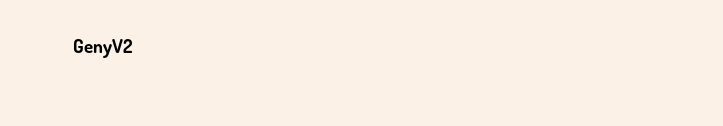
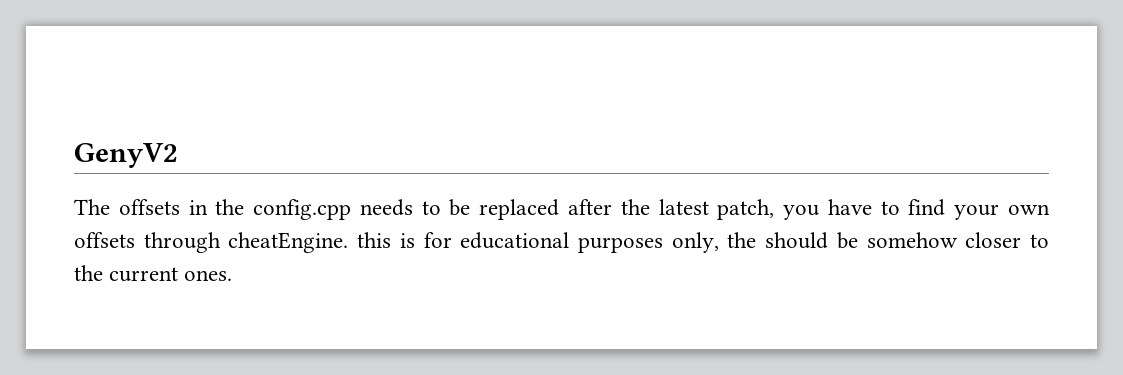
(133, 48) none -> [74,199,1051,220] [74,232,1049,253] [74,265,233,282] // The offsets in the config.cpp needs to be replaced after the latest patch, you have to find your own offsets through cheatEngine. this is for educational purposes only, the should be somehow closer to the current ones.

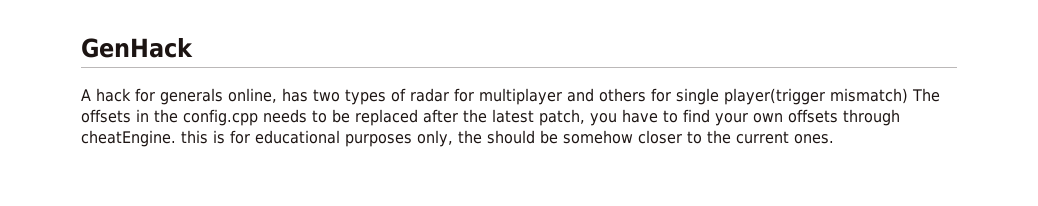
[74,143,178,168] GenyV2 // -> [81,38,193,58] [81,88,908,105] GenHack // A hack for generals online, has two types of radar for multiplayer and others for single player(trigger mismatch)

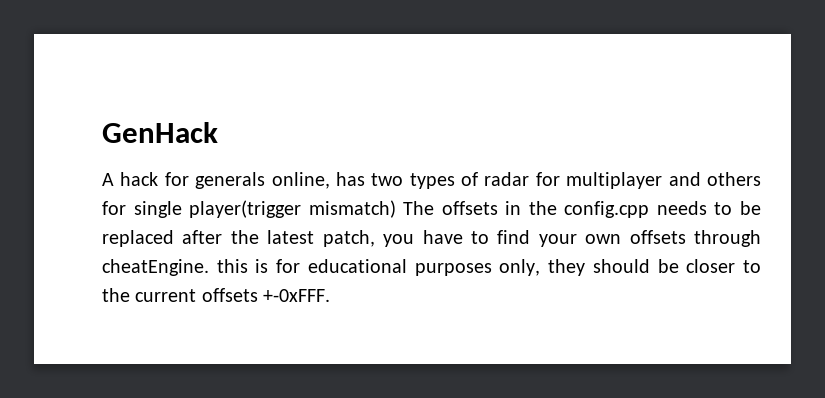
[458,130,482,144] the -> [548,259,586,276] they
[563,130,633,144] somehow -> (679, 266) none
[794,134,834,144] ones. -> [201,288,331,302] offsets +-0xFFF.

